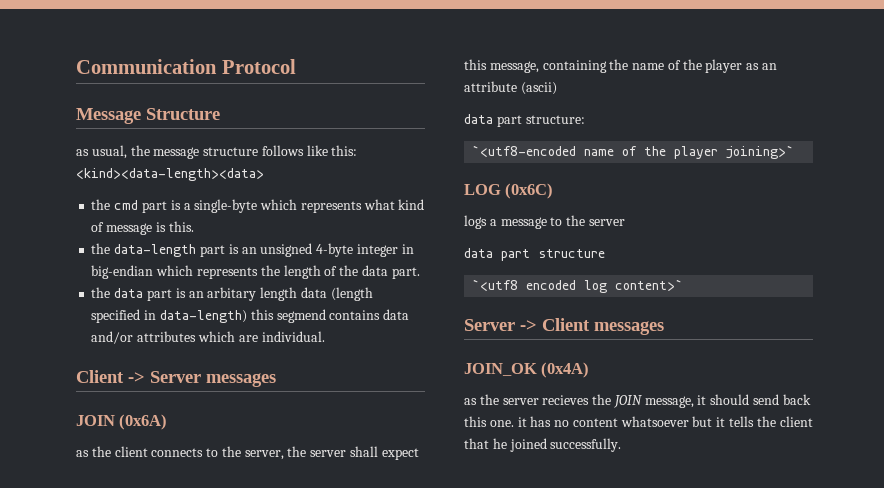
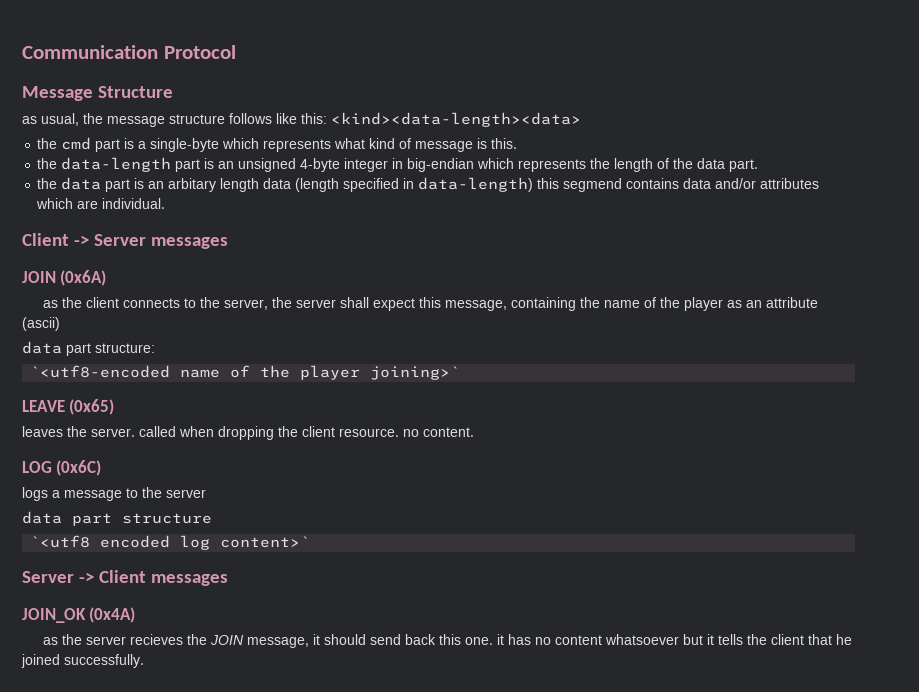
(795, 152) none -> [22,399,115,415] [22,426,474,440] // LEAVE (0x65) // leaves the server. called when dropping the client resource. no content.

